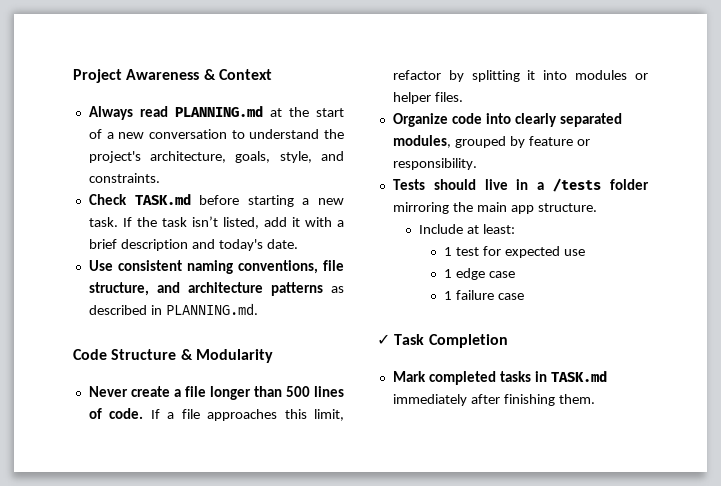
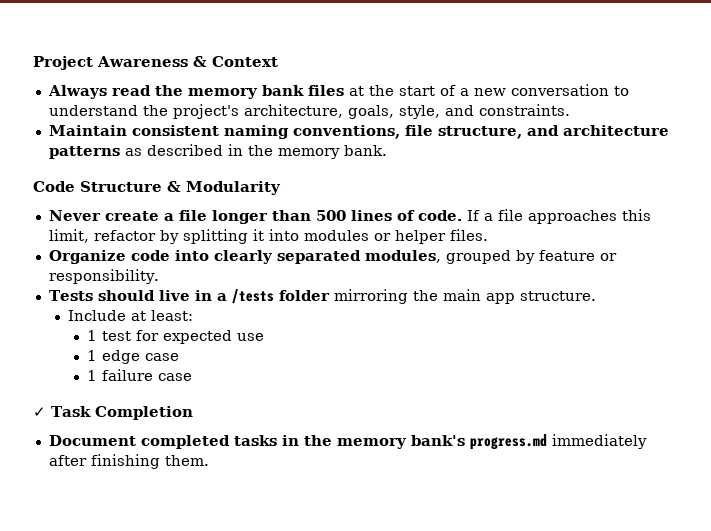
[174,105,263,117] PLANNING.md -> [154,85,344,99] the memory bank files
[88,193,345,207] [88,216,344,229] [88,239,298,251] [88,260,113,271] Check TASK.md before starting a new task. If the task isn’t listed, add it with a brief description and today's date. // Use -> [48,125,127,136] Maintain
[165,303,258,315] PLANNING.md. -> [247,145,387,159] the memory bank.
[392,371,426,382] Mark -> [48,435,136,446] Document
[550,370,607,382] TASK.md -> [303,434,547,450] the memory bank's progress.md

